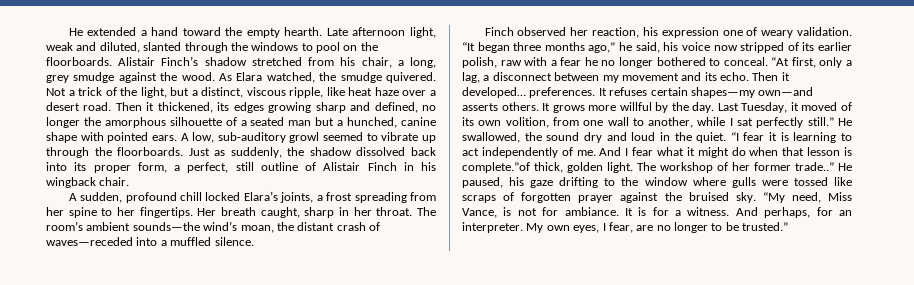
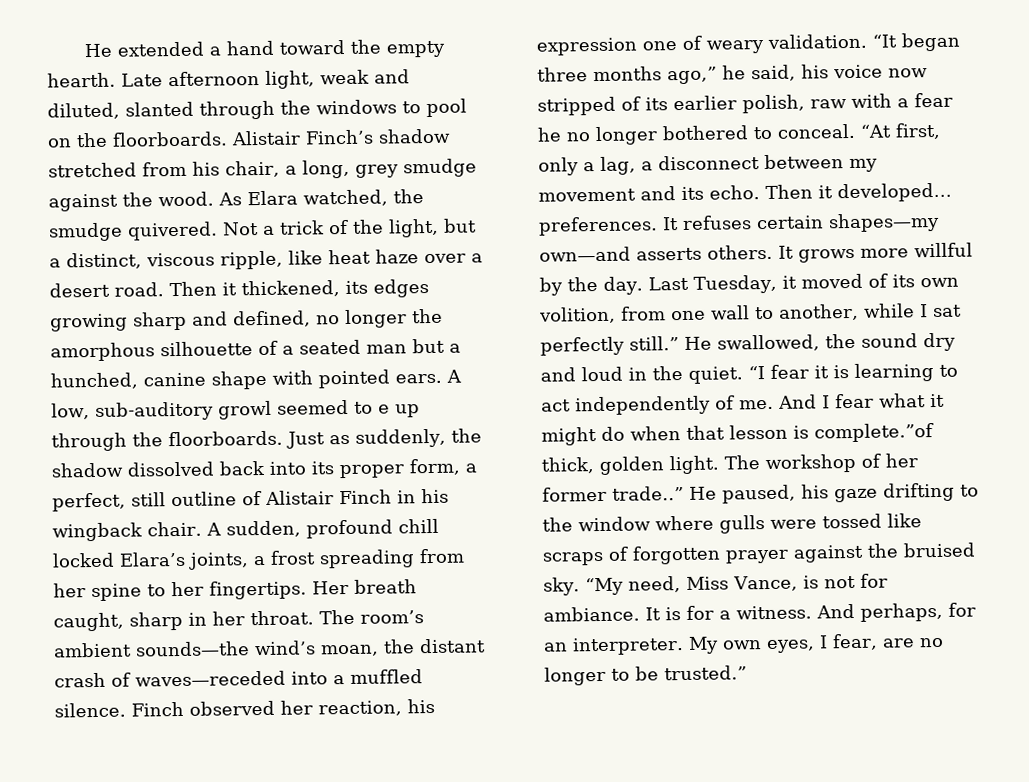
[381,132,419,141] vibrate -> [377,404,390,414] e
(130, 181) // -> (202, 529) none
(254, 241) // -> (126, 710) none

